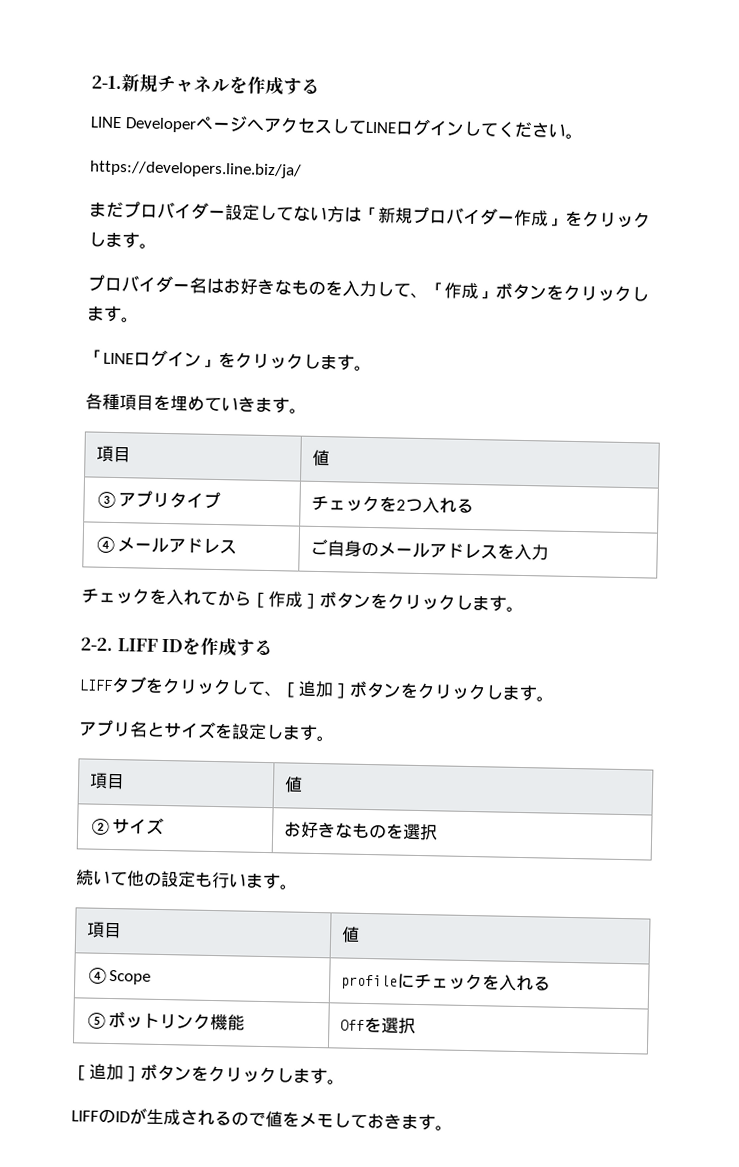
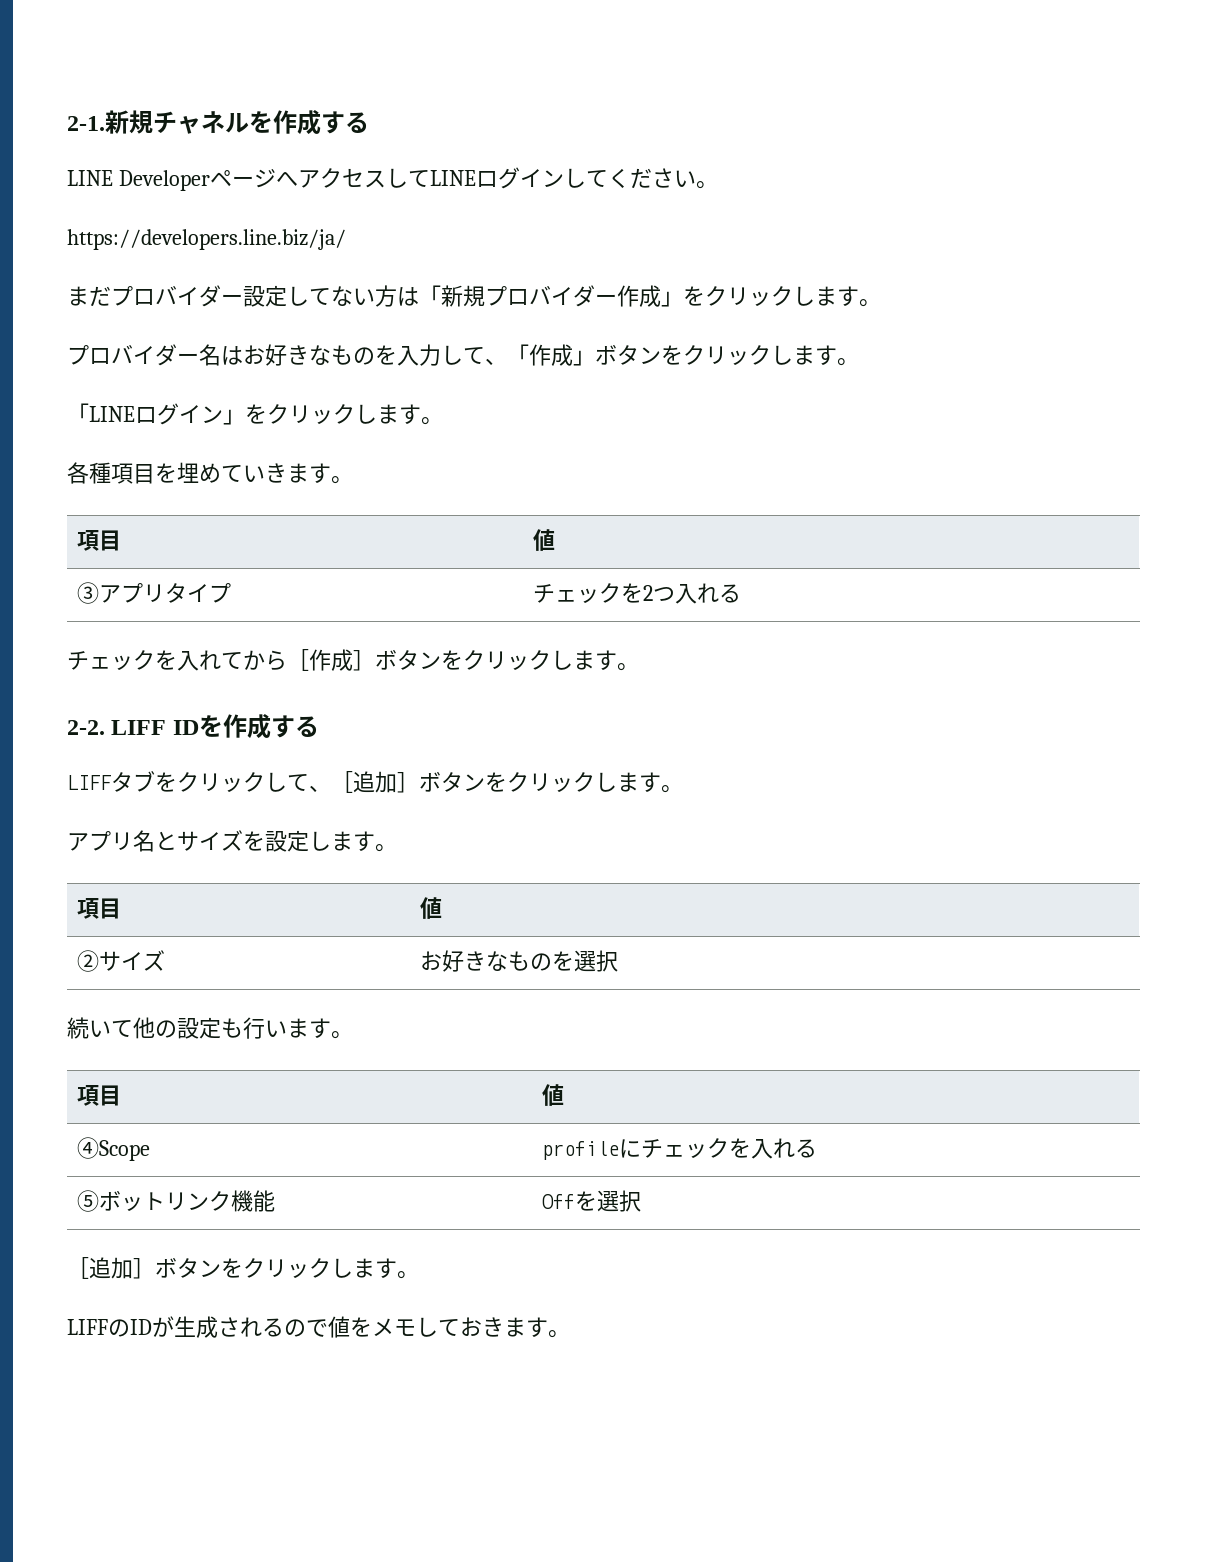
[93,536,237,555] [309,538,549,561] // ④メールアドレス | ご自身のメールアドレスを入力 -> (741, 593) none

